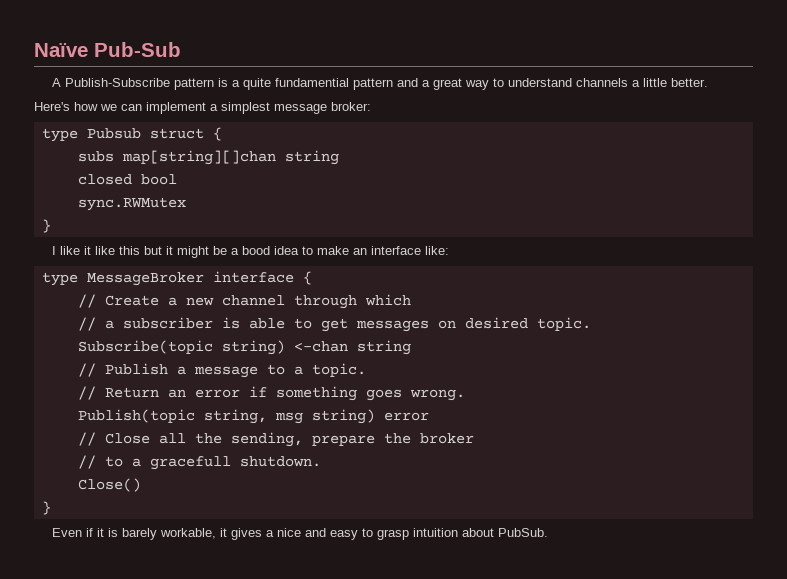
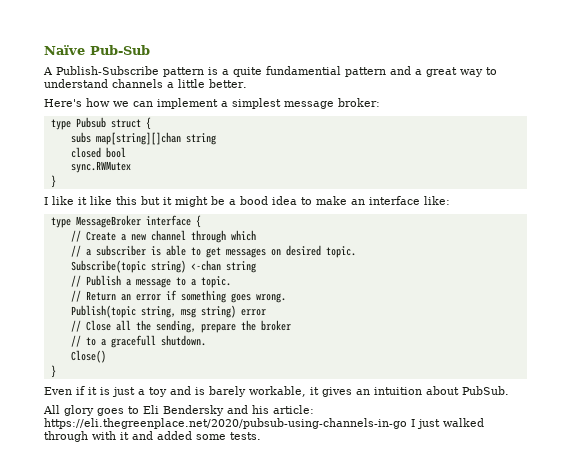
[122,528,549,540] barely workable, it gives a nice and easy to grasp intuition about PubSub. -> [112,386,509,397] [43,405,314,416] [44,418,484,429] [44,431,261,442] just a toy and is barely workable, it gives an intuition about PubSub. // All glory goes to Eli Bendersky and his article: https://eli.thegreenplace.net/2020/pubsub-using-channels-in-go I just walked through with it and added some tests.

